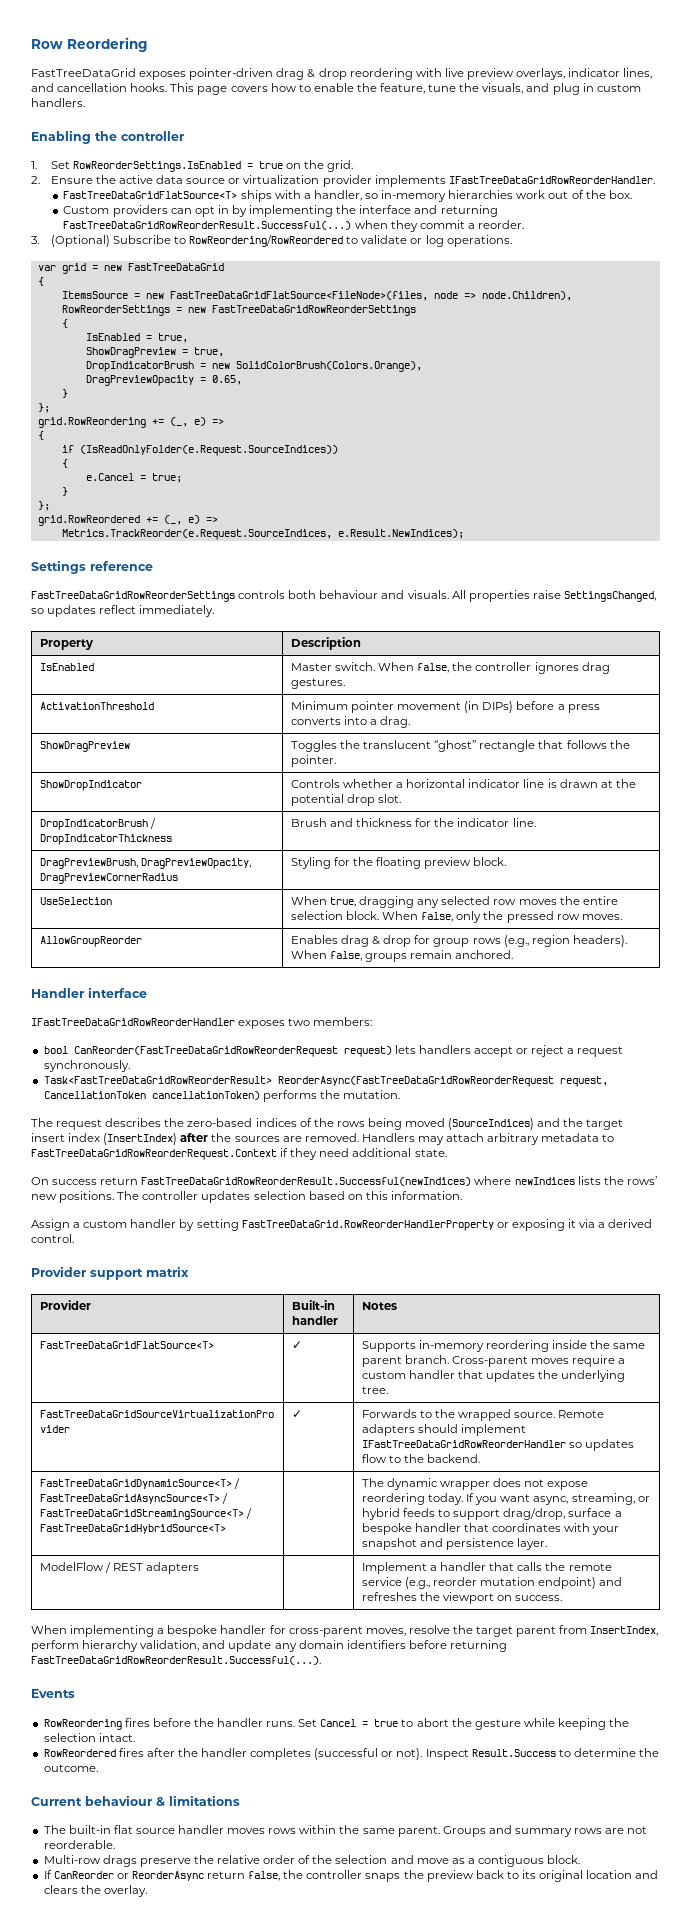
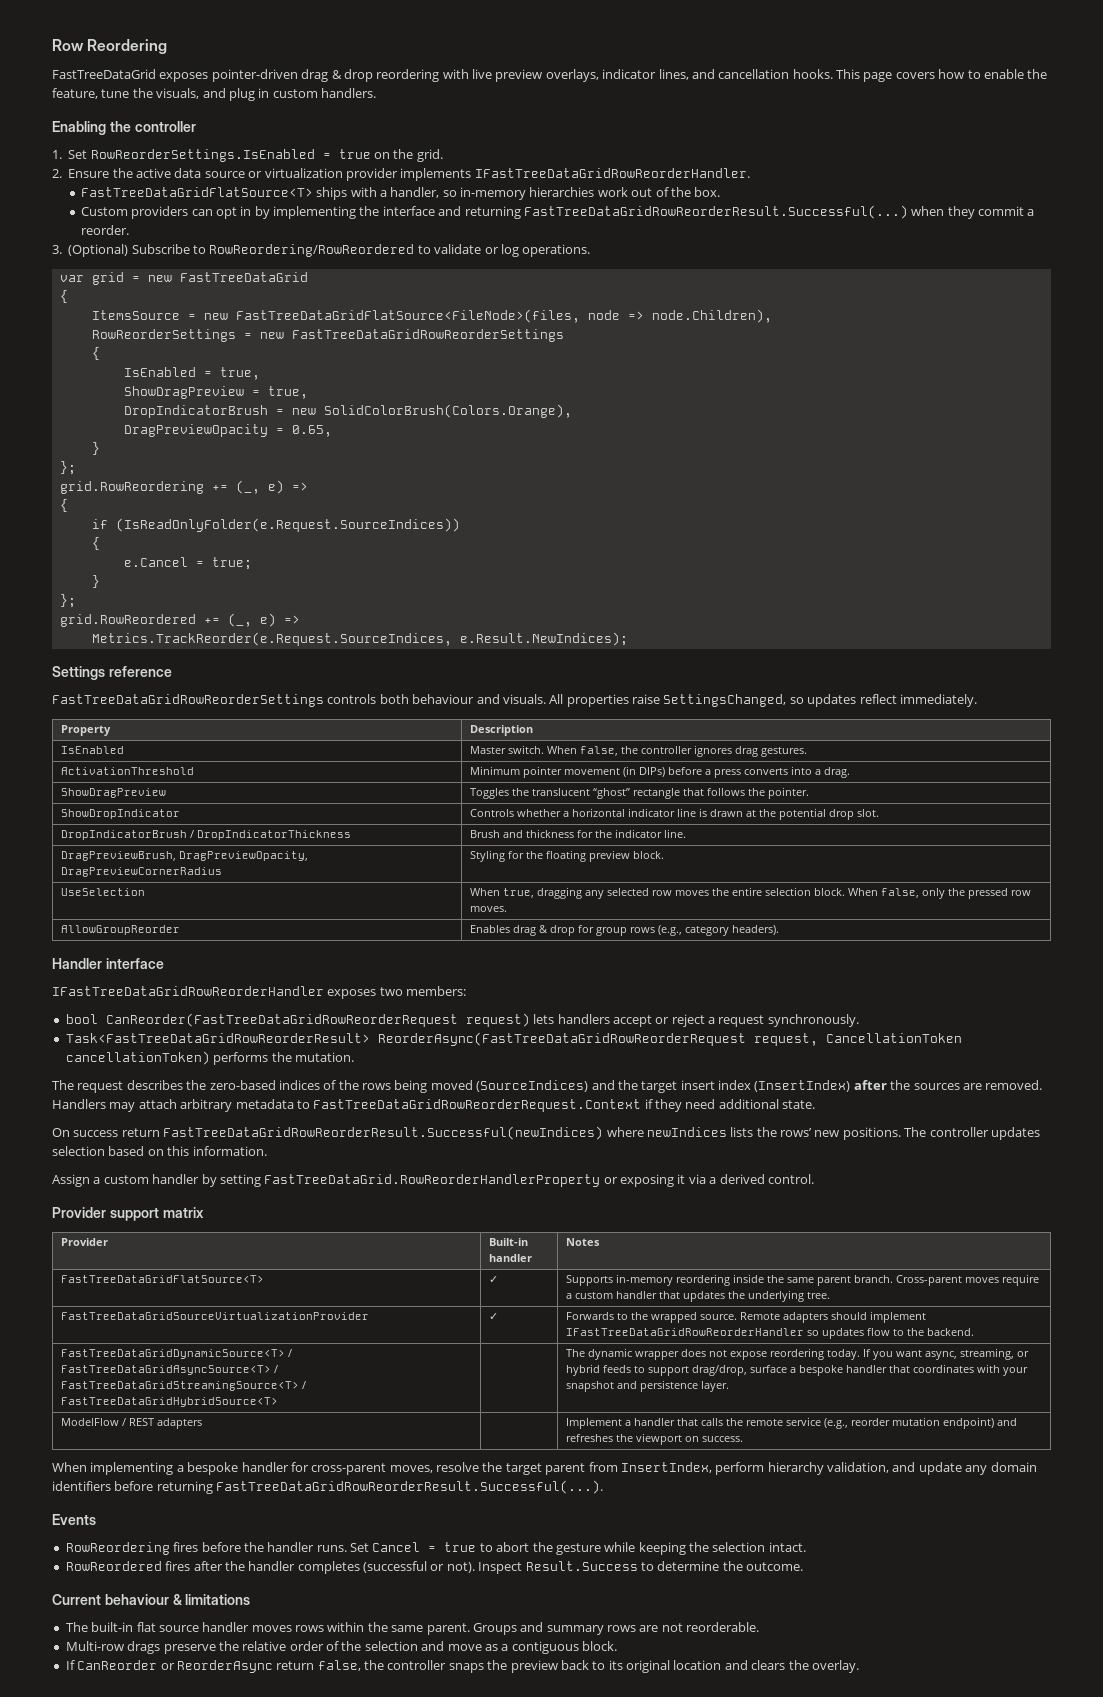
[531,935,570,947] region -> [685,926,730,936] category
[290,950,514,962] When false, groups remain anchored. -> (780, 930) none

